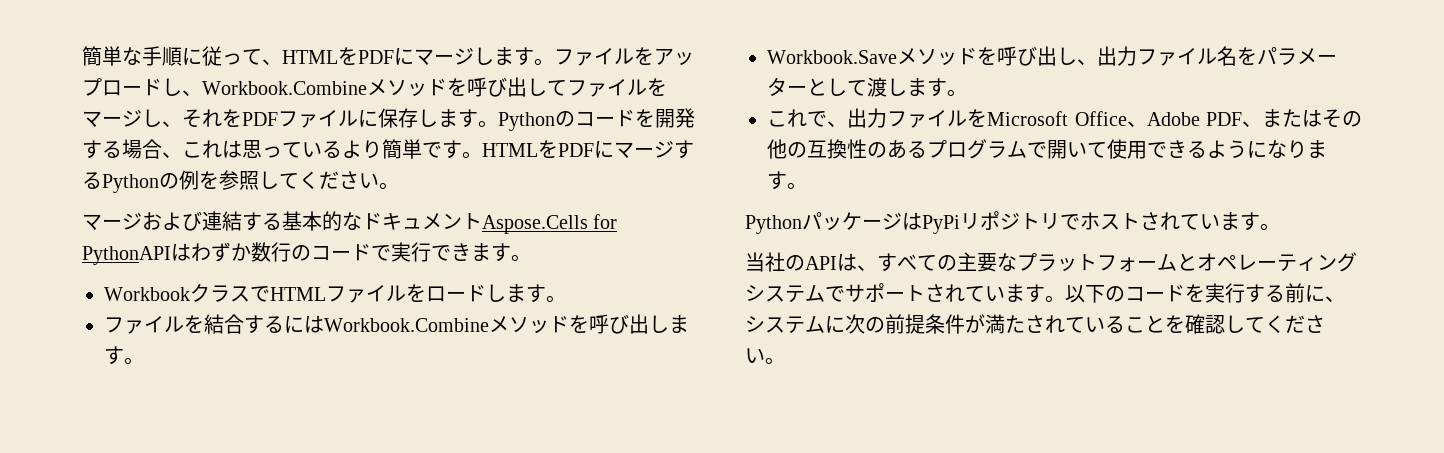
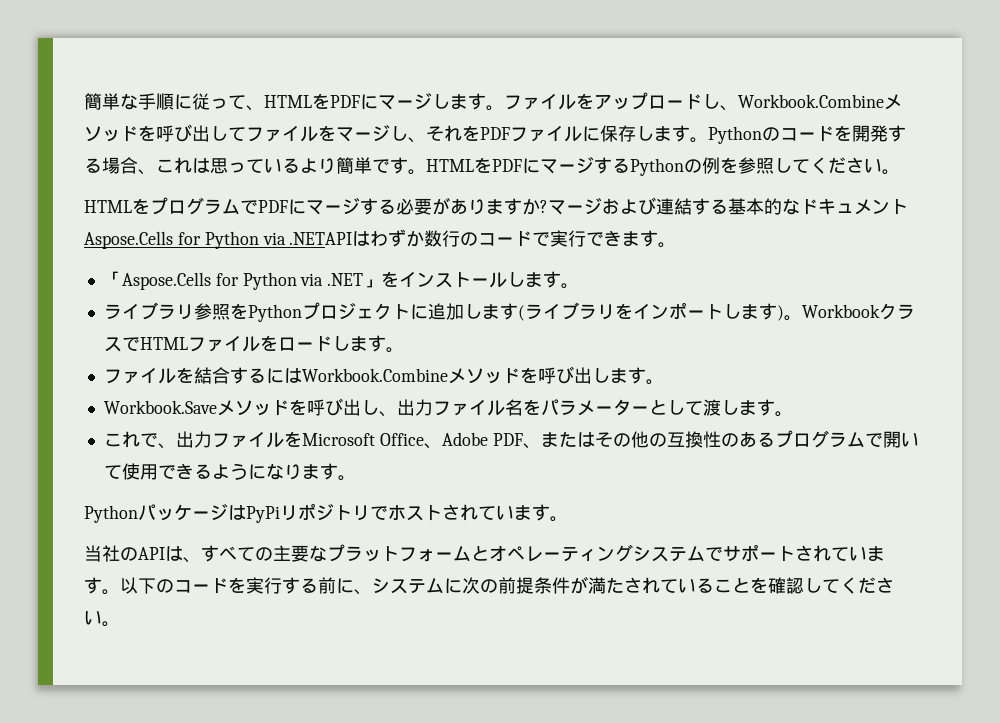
(399, 186) none -> [84,197,548,215] HTMLをプログラムでPDFにマージする必要がありますか?
[82,246,171,265] PythonAPI -> [204,231,353,249] Python via .NETAPI
(531, 258) none -> [103,271,580,290] [103,302,802,322] 「Aspose.Cells for Python via .NET」をインストールします。 // ライブラリ参照をPythonプロジェクトに追加します(ライブラリをインポートします)。

